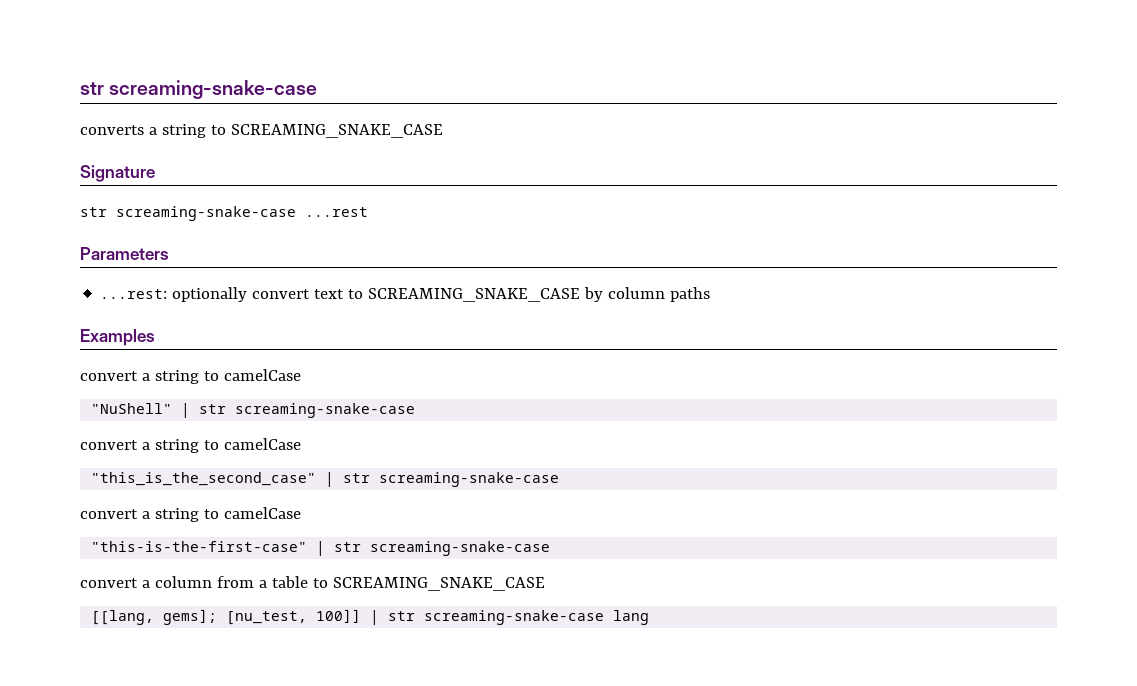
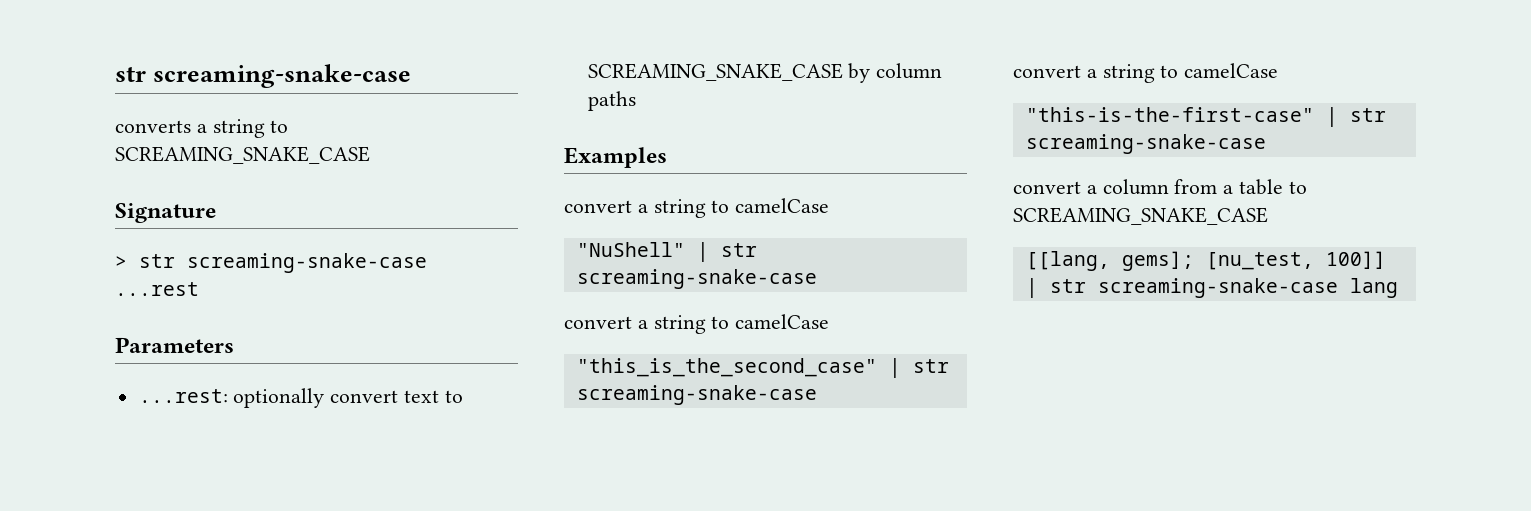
(155, 173) none -> [115,256,127,268] >

